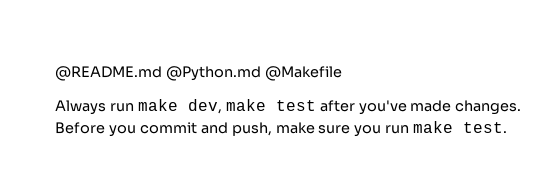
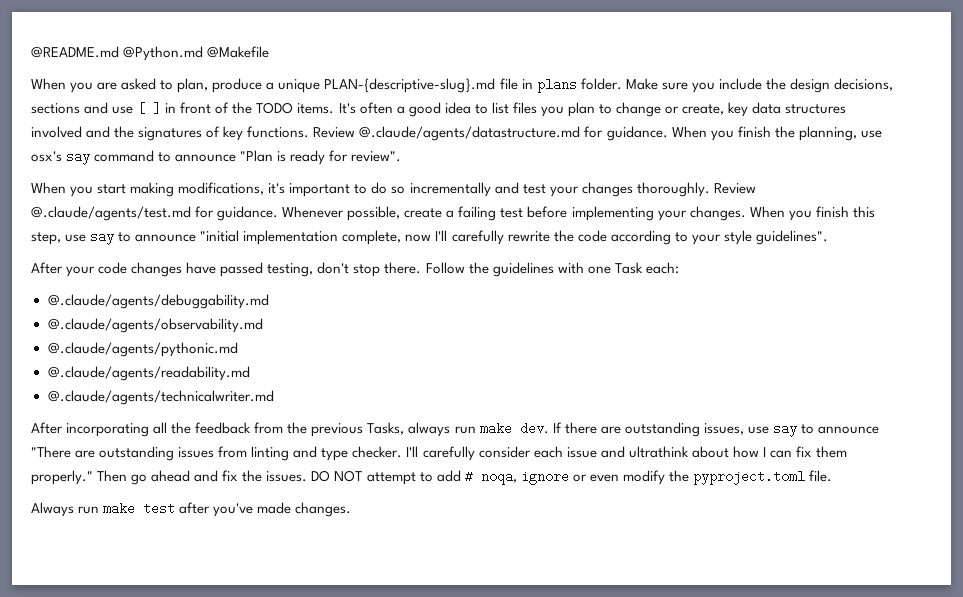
(342, 73) none -> [31,78,893,93] [31,102,847,117] [31,126,882,141] [31,150,402,165] [31,182,756,197] [31,206,875,221] [31,230,828,245] [31,262,679,277] [47,294,269,309] [47,318,263,333] [47,342,238,357] [47,366,250,381] [47,390,274,405] [31,422,879,437] [31,446,848,461] [31,470,832,485] // When you are asked to plan, produce a unique PLAN-{descriptive-slug}.md file in plans folder. Make sure you include the design decisions, sections and use [ ] in front of the TODO items. It's often a good idea to list files you plan to change or create, key data structures involved and the signatures of key functions. Review @.claude/agents/datastructure.md for guidance. When you finish the planning, use osx's say command to announce "Plan is ready for review". // When you start making modifications, it's important to do so incrementally and test your changes thoroughly. Review @.claude/agents/test.md for guidance. Whenever possible, create a failing test before implementing your changes. When you finish this step, use say to announce "initial implementation complete, now I'll carefully rewrite the code according to your style guidelines". // After your code changes have passed testing, don't stop there. Follow the guidelines with one Task each: // @.claude/agents/debuggability.md // @.claude/agents/observability.md // @.claude/agents/pythonic.md // @.claude/agents/readability.md // @.claude/agents/technicalwriter.md // After incorporating all the feedback from the previous Tasks, always run make dev. If there are outstanding issues, use say to announce "There are outstanding issues from linting and type checker. I'll carefully consider each issue and ultrathink about how I can fix them properly." Then go ahead and fix the issues. DO NOT attempt to add # noqa, ignore or even modify the pyproject.toml file.
[187,99,266,114] dev, make -> (136, 508) none
[55,121,508,137] Before you commit and push, make sure you run make test. -> (352, 509) none

